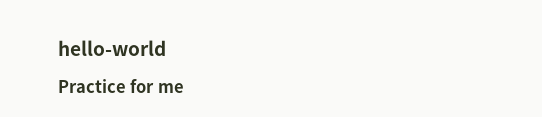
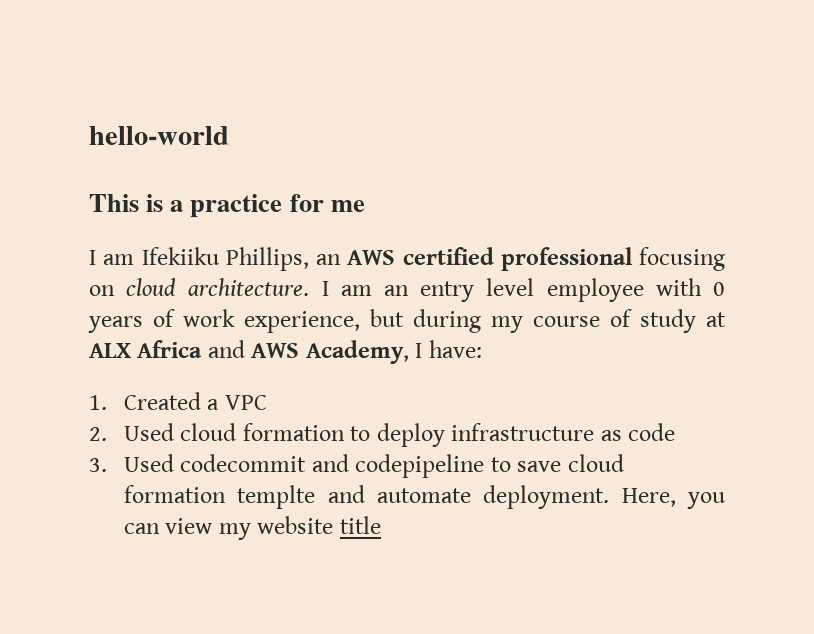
[58,79,184,93] Practice for me -> [89,194,365,218] [89,247,725,271] [89,278,725,302] [88,309,726,333] [89,340,482,364] [89,392,267,410] [89,423,676,447] [89,454,624,478] [123,485,725,509] [123,516,381,540] This is a practice for me // I am Ifekiiku Phillips, an AWS certified professional focusing on cloud architecture. I am an entry level employee with 0 years of work experience, but during my course of study at ALX Africa and AWS Academy, I have: // 1. Created a VPC // 2. Used cloud formation to deploy infrastructure as code // 3. Used codecommit and codepipeline to save cloud formation templte and automate deployment. Here, you can view my website title

